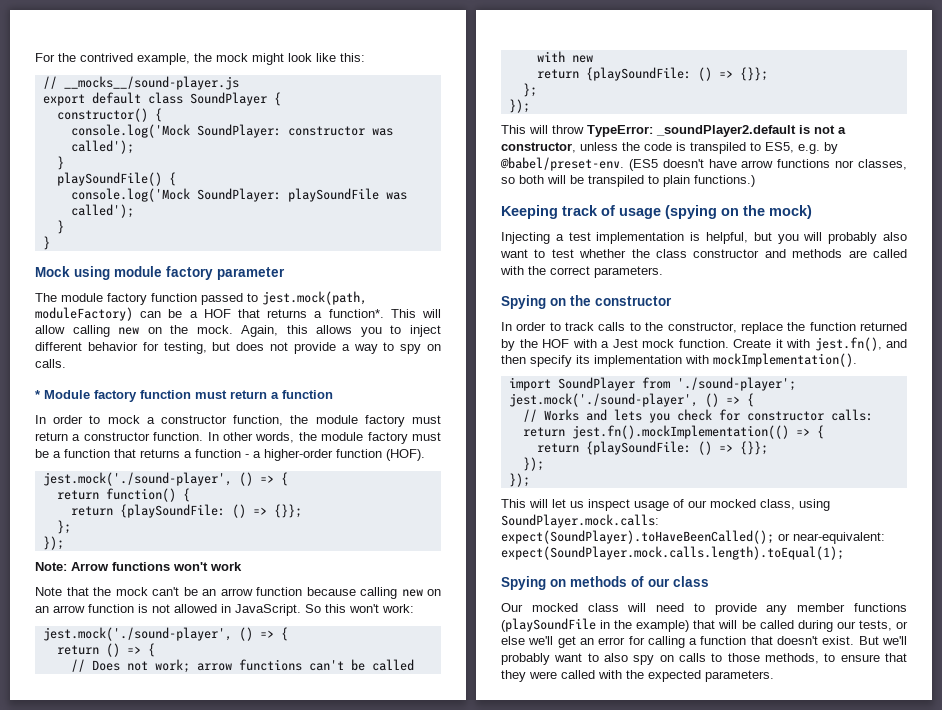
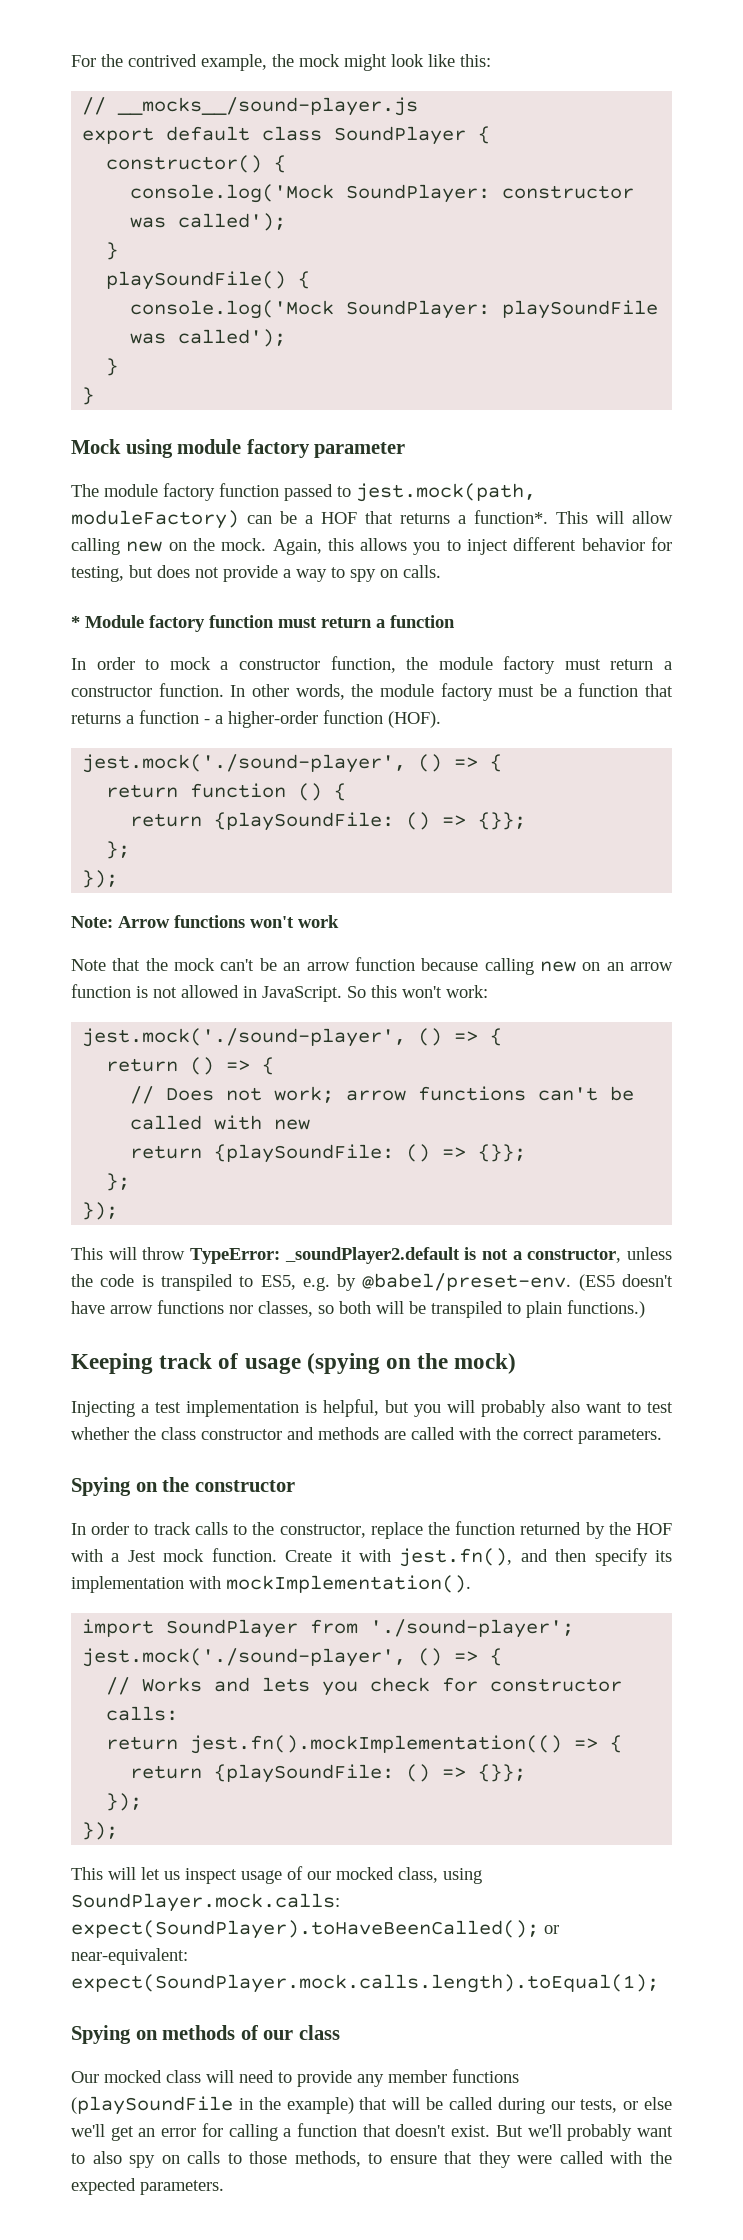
[105,488,176,502] function() -> [190,783,323,801] function ()

